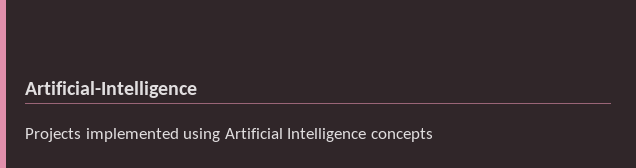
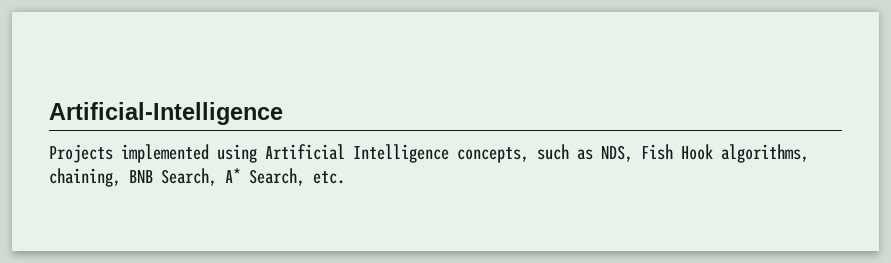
[370,128,433,142] concepts -> [457,144,809,163] [49,168,345,187] concepts, such as NDS, Fish Hook algorithms, chaining, BNB Search, A* Search, etc.

